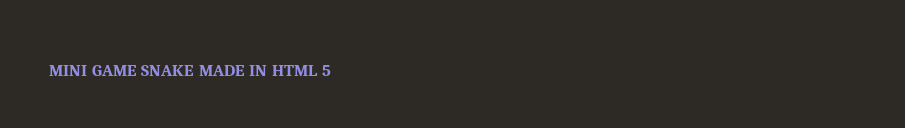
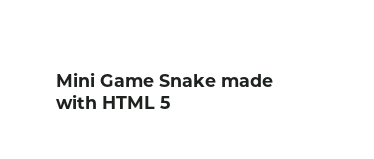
[49,65,268,76] MINI GAME SNAKE MADE IN -> [56,72,273,87] [56,94,97,109] Mini Game Snake made with

